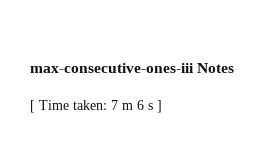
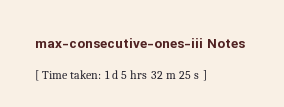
[111,100,144,110] 7 m 6 -> [104,70,192,79] 1 d 5 hrs 32 m 25

